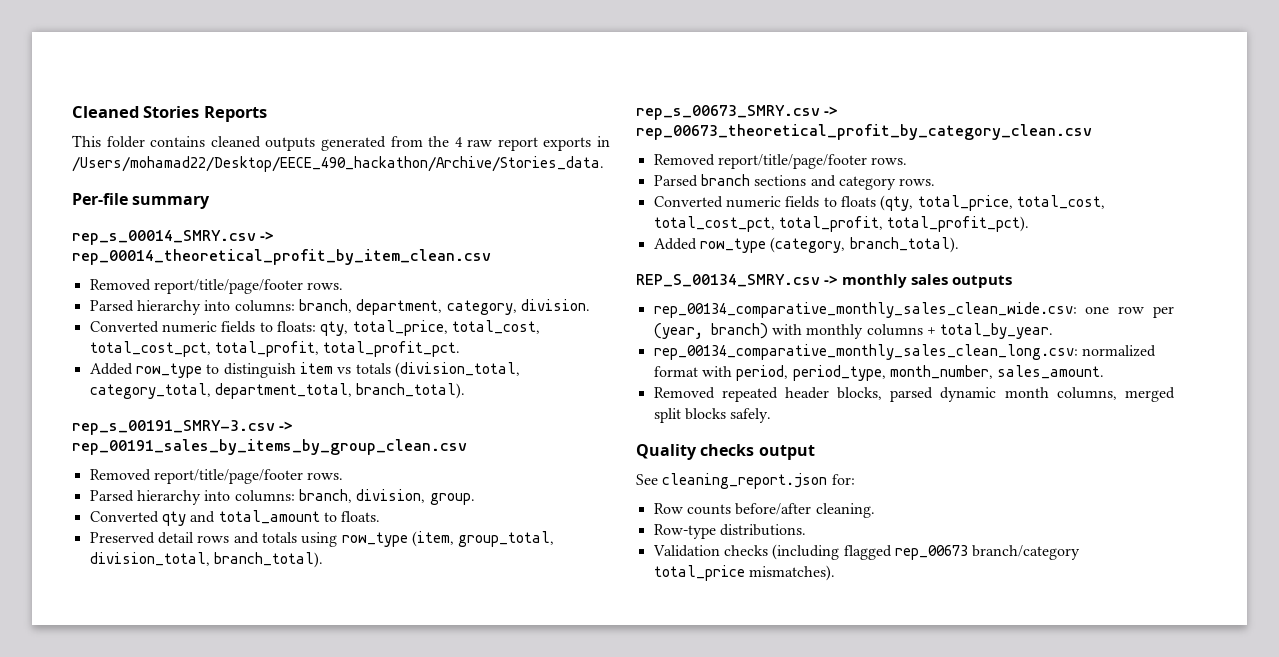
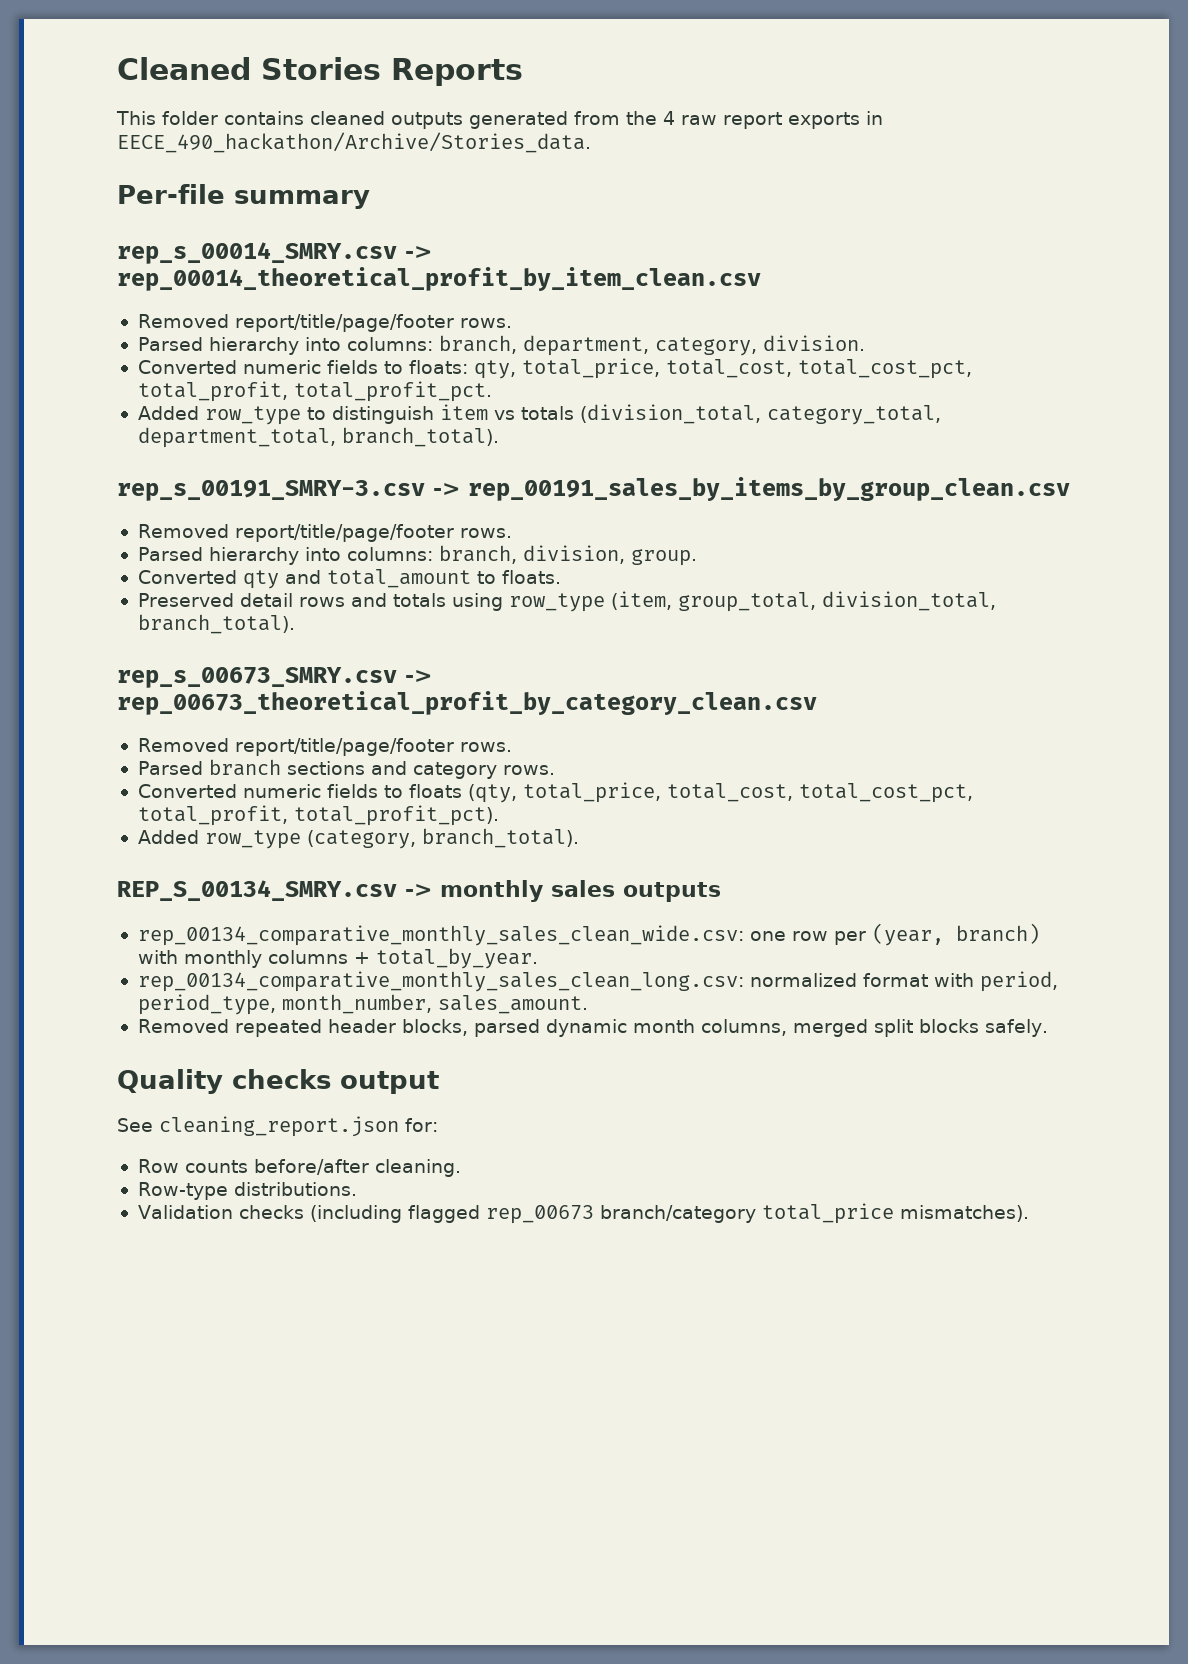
[72,156,604,172] /Users/mohamad22/Desktop/EECE_490_hackathon/Archive/Stories_data. -> [117,132,591,153] EECE_490_hackathon/Archive/Stories_data.

